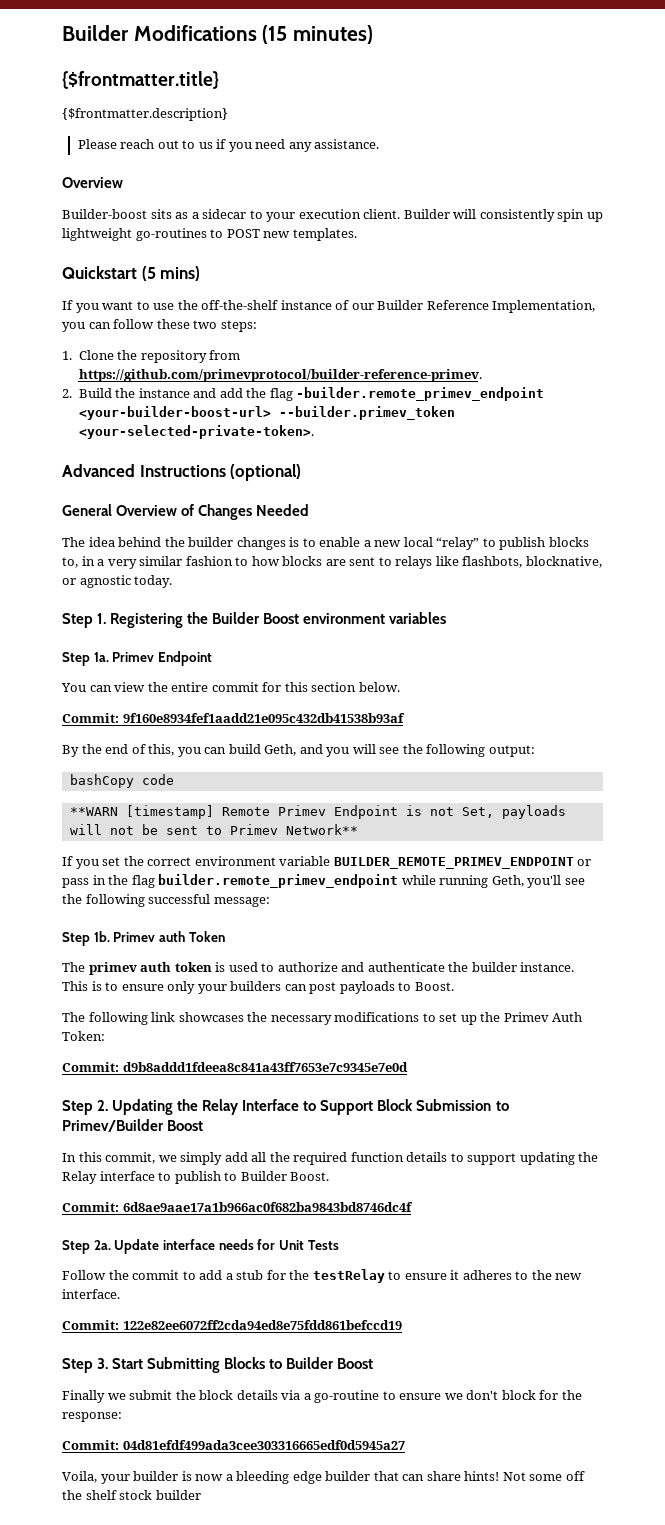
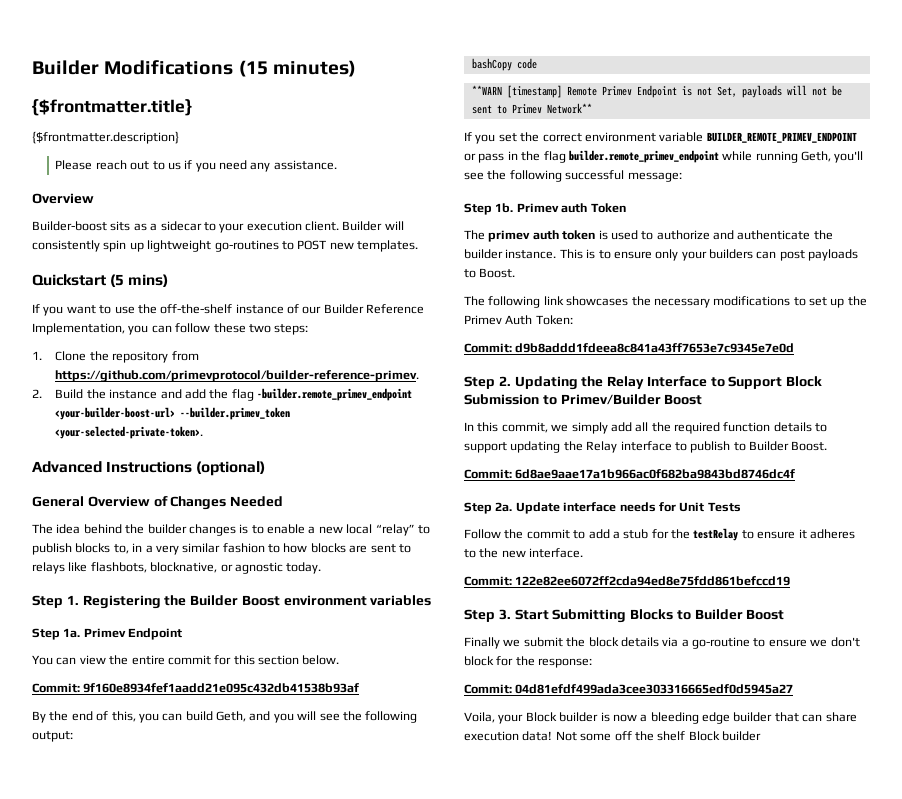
(130, 1479) none -> [525,712,557,722] Block
[464,1471,500,1481] hints! -> [464,731,553,741] execution data!
[119,1490,153,1500] stock -> [688,731,720,741] Block

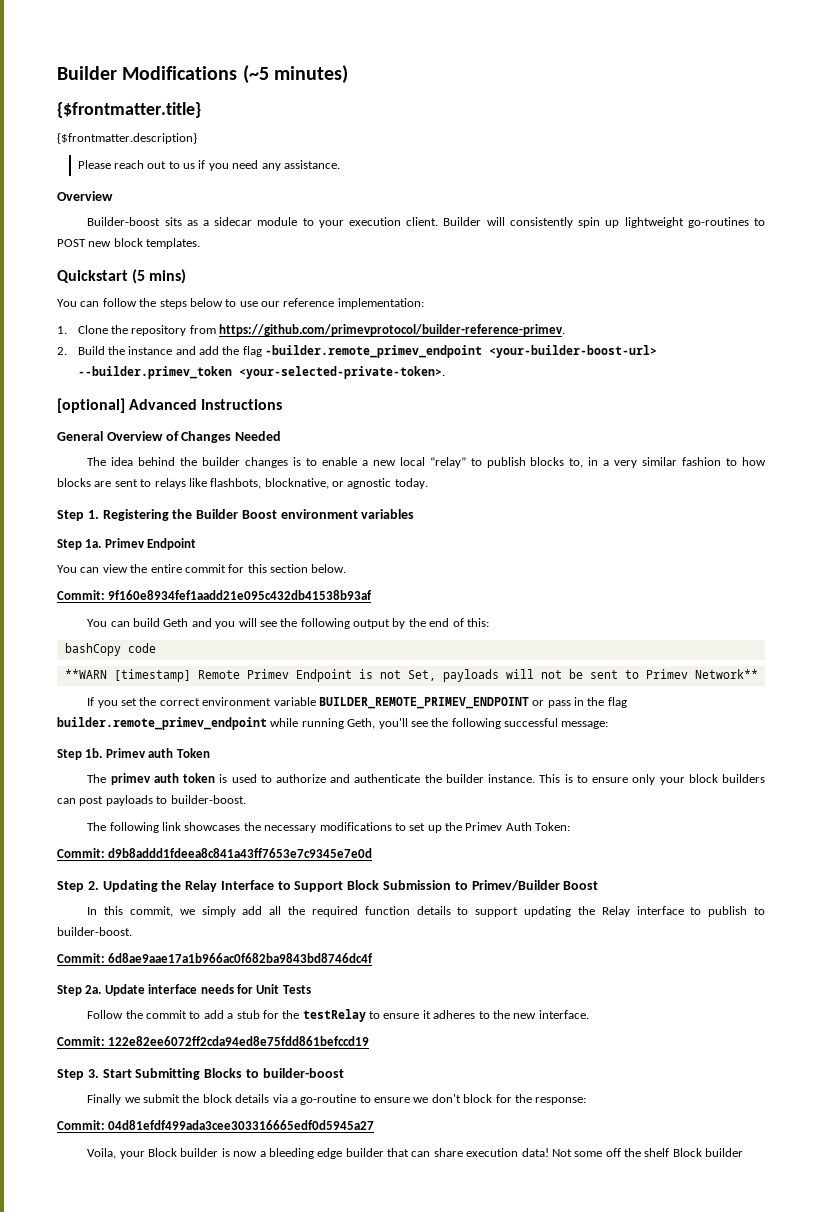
[238,60,268,77] (15 -> [242,65,269,84] (~5
(202, 226) none -> [257,217,298,226] module
(354, 246) none -> [113,238,143,247] block
[32,304,425,316] [32,323,309,335] If you want to use the off-the-shelf instance of our Builder Reference Implementation, you can follow these two steps: -> [57,298,424,309] You can follow the steps below to use our reference implementation:
(204, 432) none -> [57,398,125,413] [optional]
[196,461,266,476] (optional) -> (283, 404) none
[32,711,159,723] By the end of this, you -> [87,619,108,627] You
[216,711,246,722] Geth, -> [163,618,189,627] Geth
[32,731,73,742] output: -> [353,618,489,629] output by the end of this:
(707, 256) none -> [688,774,718,783] block
[479,268,516,278] Boost. -> [170,795,246,804] builder-boost.
[749,441,828,451] Builder Boost. -> [57,927,132,936] builder-boost.
[694,609,785,620] Builder Boost -> [262,1068,344,1078] builder-boost

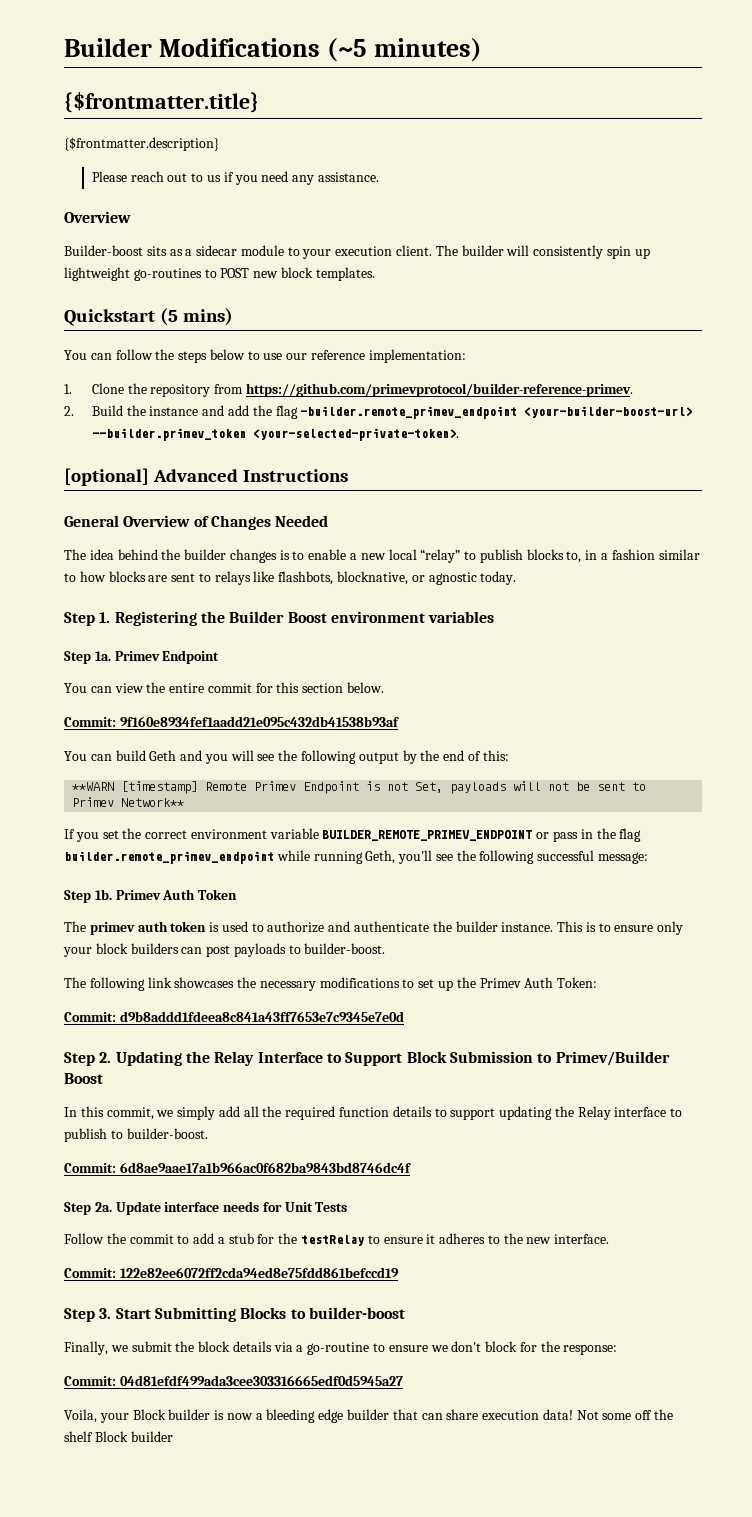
[443,217,482,226] Builder -> [435,245,504,256] The builder
[614,457,722,468] very similar fashion -> [611,549,700,560] fashion similar
[64,643,156,656] // bashCopy code -> (509, 755) none
[148,748,174,758] auth -> [162,889,196,900] Auth
[87,1094,122,1105] Finally -> [64,1341,108,1355] Finally,

